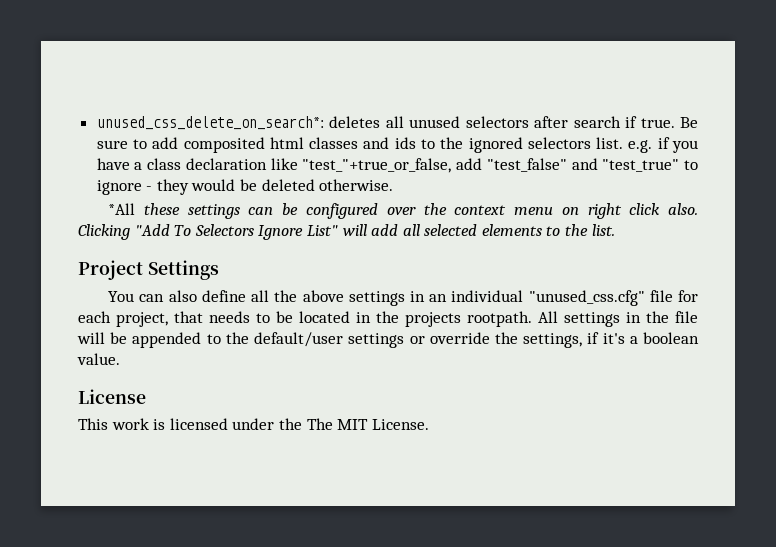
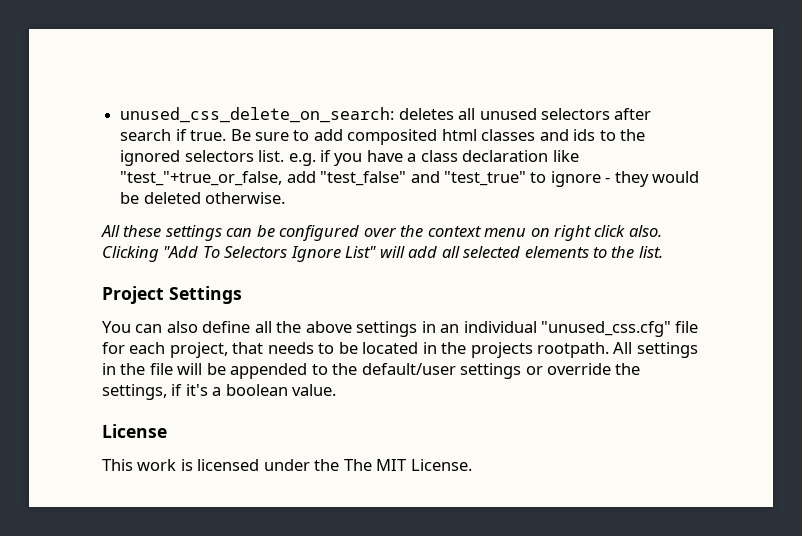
[96,116,324,130] unused_css_delete_on_search*: -> [120,107,395,123] unused_css_delete_on_search:
[108,203,136,215] *All -> [101,225,120,237] All

